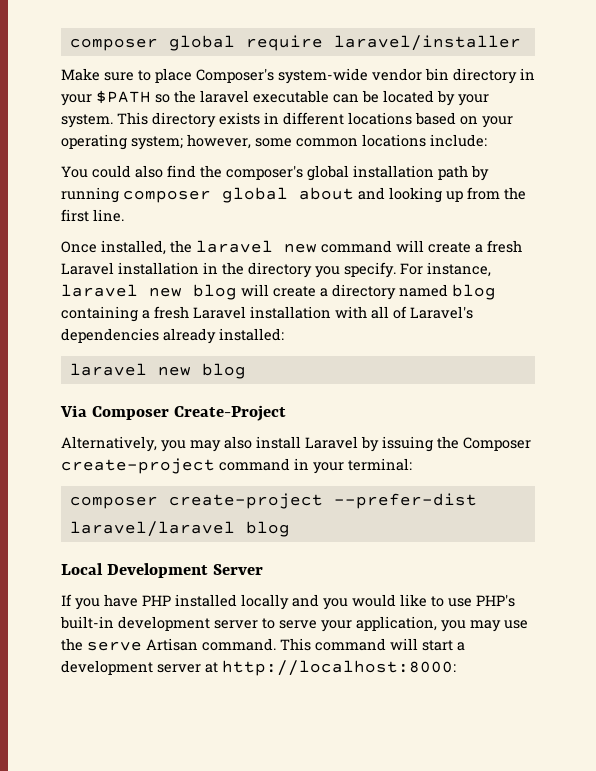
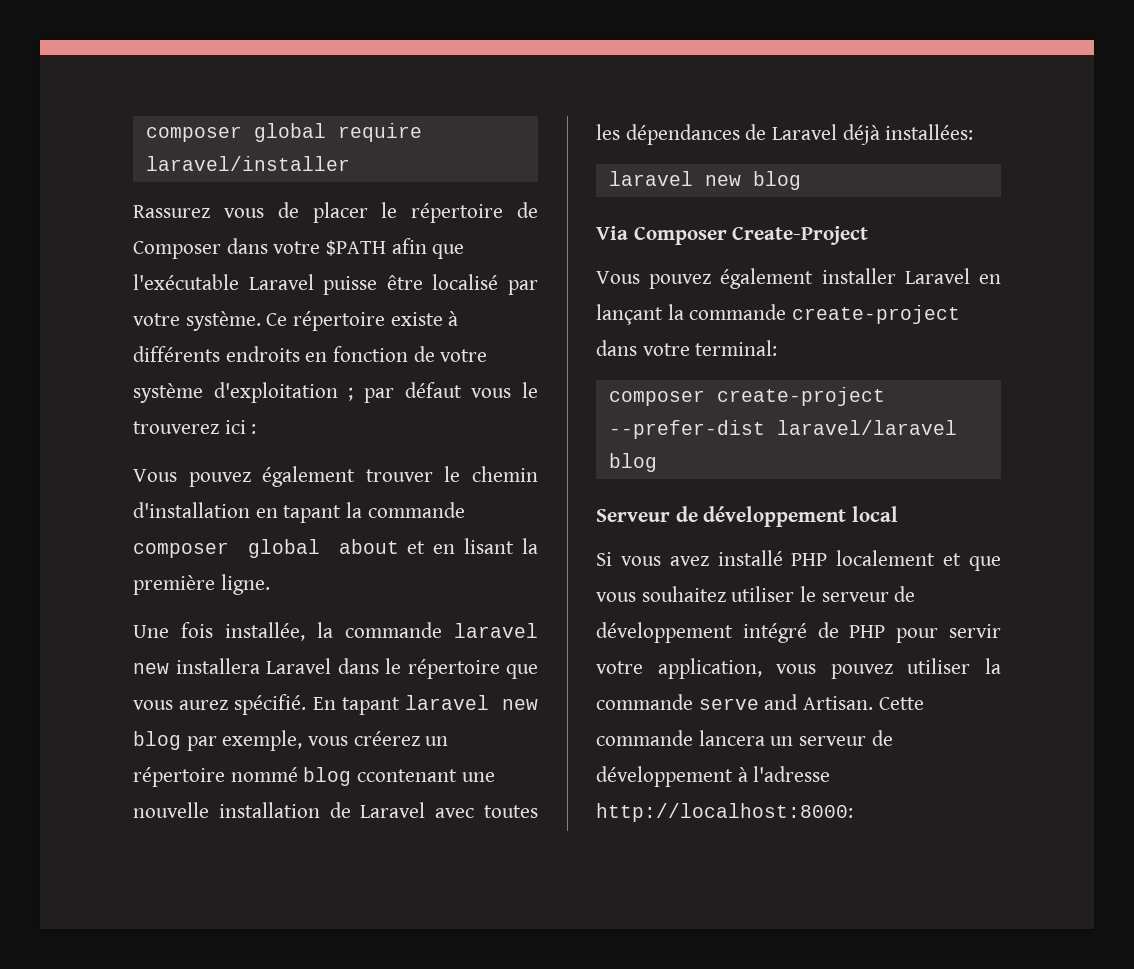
[61,68,535,84] [61,90,489,106] [61,112,513,128] [61,134,487,150] [61,165,489,181] [61,187,526,203] [61,209,124,222] [61,240,522,255] [61,262,491,278] [61,284,496,300] [61,306,473,322] [61,328,284,344] Make sure to place Composer's system-wide vendor bin directory in your $PATH so the laravel executable can be located by your system. This directory exists in different locations based on your operating system; however, some common locations include: // You could also find the composer's global installation path by running composer global about and looking up from the first line. // Once installed, the laravel new command will create a fresh Laravel installation in the directory you specify. For instance, laravel new blog will create a directory named blog containing a fresh Laravel installation with all of Laravel's dependencies already installed: -> [133,202,538,223] [133,238,465,259] [133,274,538,295] [133,311,459,331] [133,346,488,362] [133,382,538,403] [133,420,257,434] [133,466,538,487] [133,502,465,523] [133,538,538,558] [133,574,270,595] [133,622,538,641] [133,658,538,679] [133,694,538,715] [133,730,449,751] [133,767,495,787] [133,802,538,818] [596,124,974,145] Rassurez vous de placer le répertoire de Composer dans votre $PATH afin que l'exécutable Laravel puisse être localisé par votre système. Ce répertoire existe à différents endroits en fonction de votre système d'exploitation ; par défaut vous le trouverez ici : // Vous pouvez également trouver le chemin d'installation en tapant la commande composer global about et en lisant la première ligne. // Une fois installée, la commande laravel new installera Laravel dans le répertoire que vous aurez spécifié. En tapant laravel new blog par exemple, vous créerez un répertoire nommé blog ccontenant une nouvelle installation de Laravel avec toutes les dépendances de Laravel déjà installées:
[61,436,531,452] [61,458,344,474] Alternatively, you may also install Laravel by issuing the Composer create-project command in your -> [596,268,1001,289] [596,304,961,325] [596,340,690,356] Vous pouvez également installer Laravel en lançant la commande create-project dans votre
[61,563,263,578] [61,594,515,610] [60,616,528,632] [61,638,465,651] [61,660,218,675] Local Development Server // If you have PHP installed locally and you would like to use PHP's built-in development server to serve your application, you may use the serve Artisan command. This command will start a development server at -> [596,506,899,527] [596,550,1001,571] [596,586,916,602] [596,622,1001,643] [596,658,1001,679] [596,694,924,710] [596,730,893,746] [596,766,831,787] Serveur de développement local // Si vous avez installé PHP localement et que vous souhaitez utiliser le serveur de développement intégré de PHP pour servir votre application, vous pouvez utiliser la commande serve and Artisan. Cette commande lancera un serveur de développement à l'adresse

